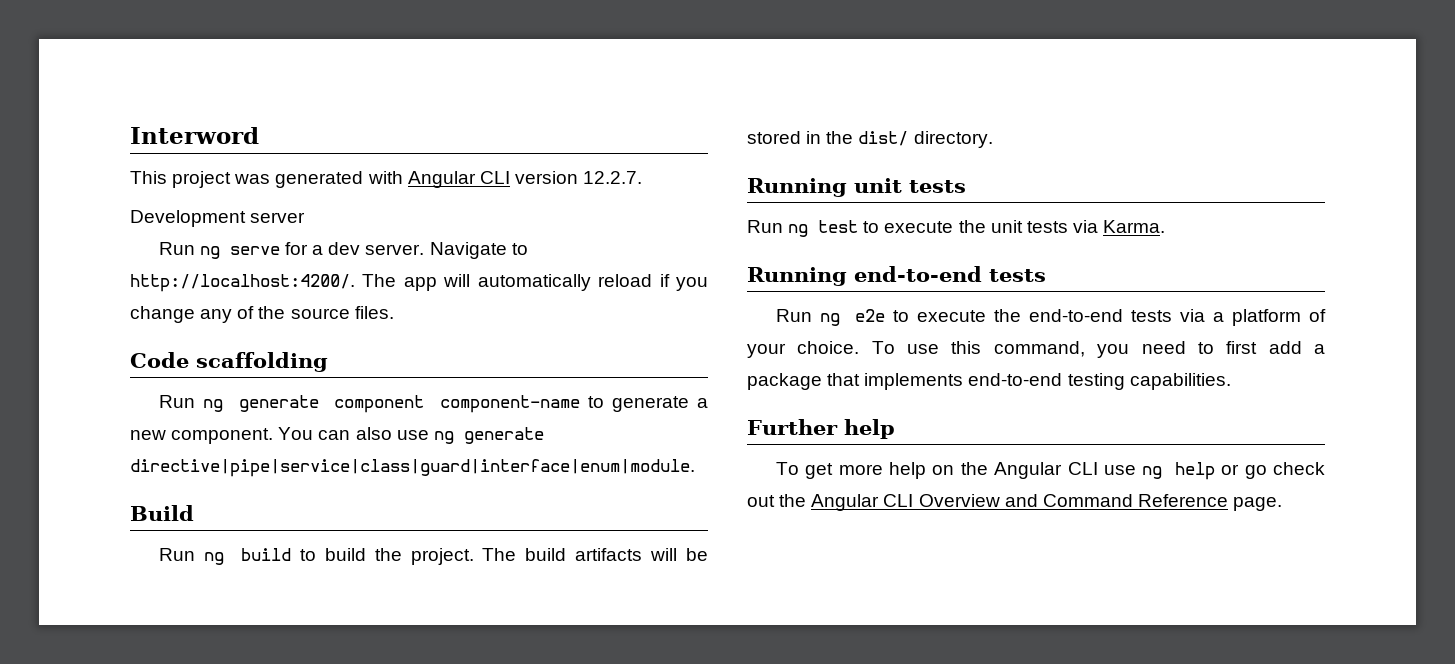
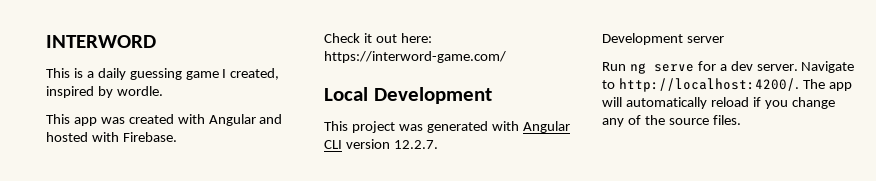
[130,127,259,144] Interword -> [46,35,156,48] [46,68,280,80] [46,86,163,98] [46,114,283,126] [46,132,177,142] [324,33,432,43] [324,51,506,63] [324,87,492,104] INTERWORD // This is a daily guessing game I created, inspired by wordle. // This app was created with Angular and hosted with Firebase. // Check it out here: https://interword-game.com/ // Local Development
[130,352,328,372] [158,395,708,413] [130,427,544,444] [130,459,695,477] [130,505,194,521] [158,548,708,565] [747,131,993,148] [747,178,966,197] [747,220,1166,237] [747,266,1046,286] [775,309,1326,326] [747,341,1325,358] [747,373,1231,390] [747,419,895,439] [775,462,1325,480] [747,494,1283,511] // Code scaffolding // Run ng generate component component-name to generate a new component. You can also use ng generate directive|pipe|service|class|guard|interface|enum|module. // Build // Run ng build to build the project. The build artifacts will be stored in the dist/ directory. // Running unit tests // Run ng test to execute the unit tests via Karma. // Running end-to-end tests // Run ng e2e to execute the end-to-end tests via a platform of your choice. To use this command, you need to first add a package that implements end-to-end testing capabilities. // Further help // To get more help on the Angular CLI use ng help or go check out the Angular CLI Overview and Command Reference page. -> (741, 120) none

